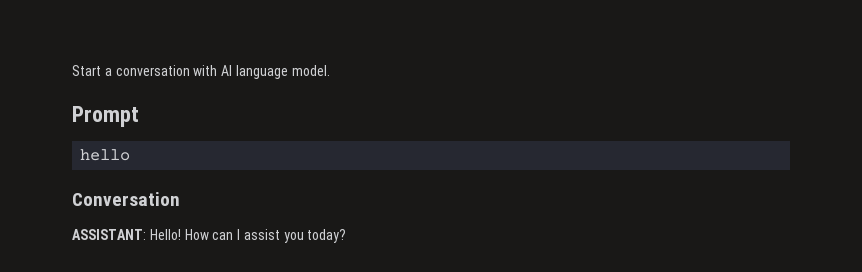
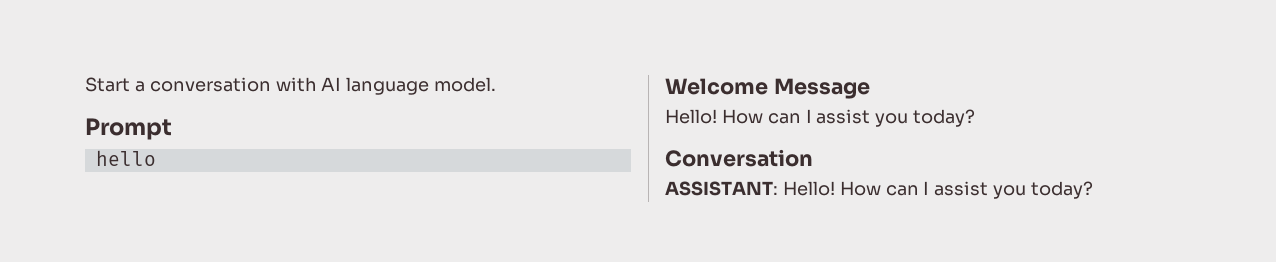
(131, 155) none -> [665,78,870,99] [665,109,976,127] // Welcome Message // Hello! How can I assist you today?

